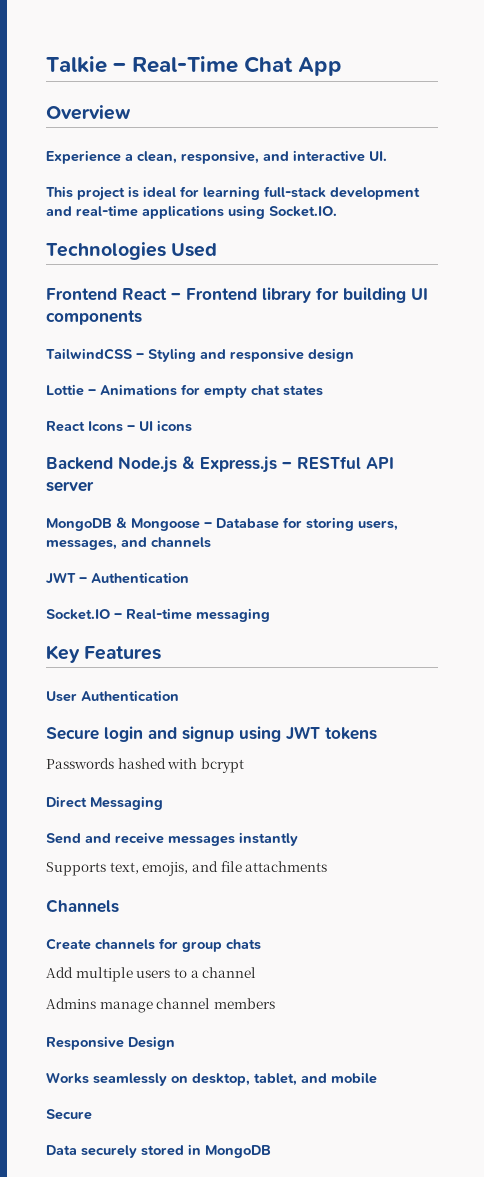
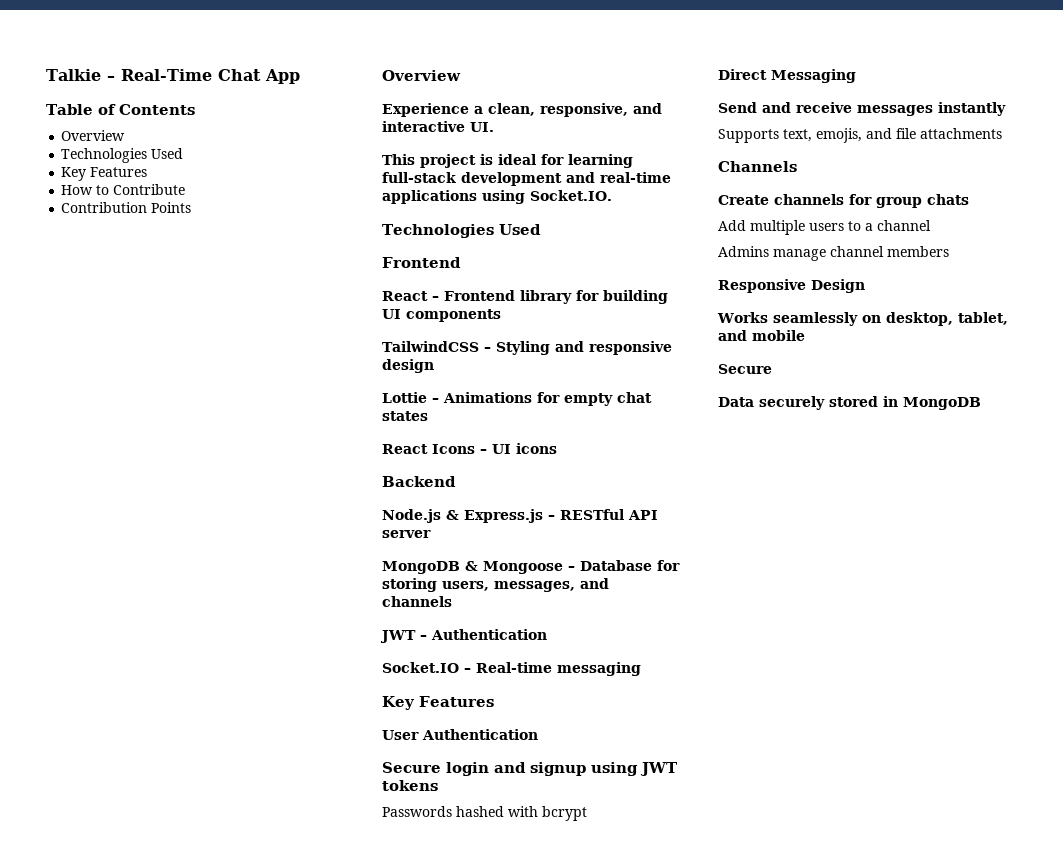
(343, 66) none -> [46,104,195,115] [61,130,126,141] [61,148,184,163] [61,167,148,181] [61,184,186,195] [61,202,192,213] // Table of Contents // Overview // Technologies Used // Key Features // How to Contribute // Contribution Points
(117, 294) none -> (461, 262) //
(113, 463) none -> (456, 481) //

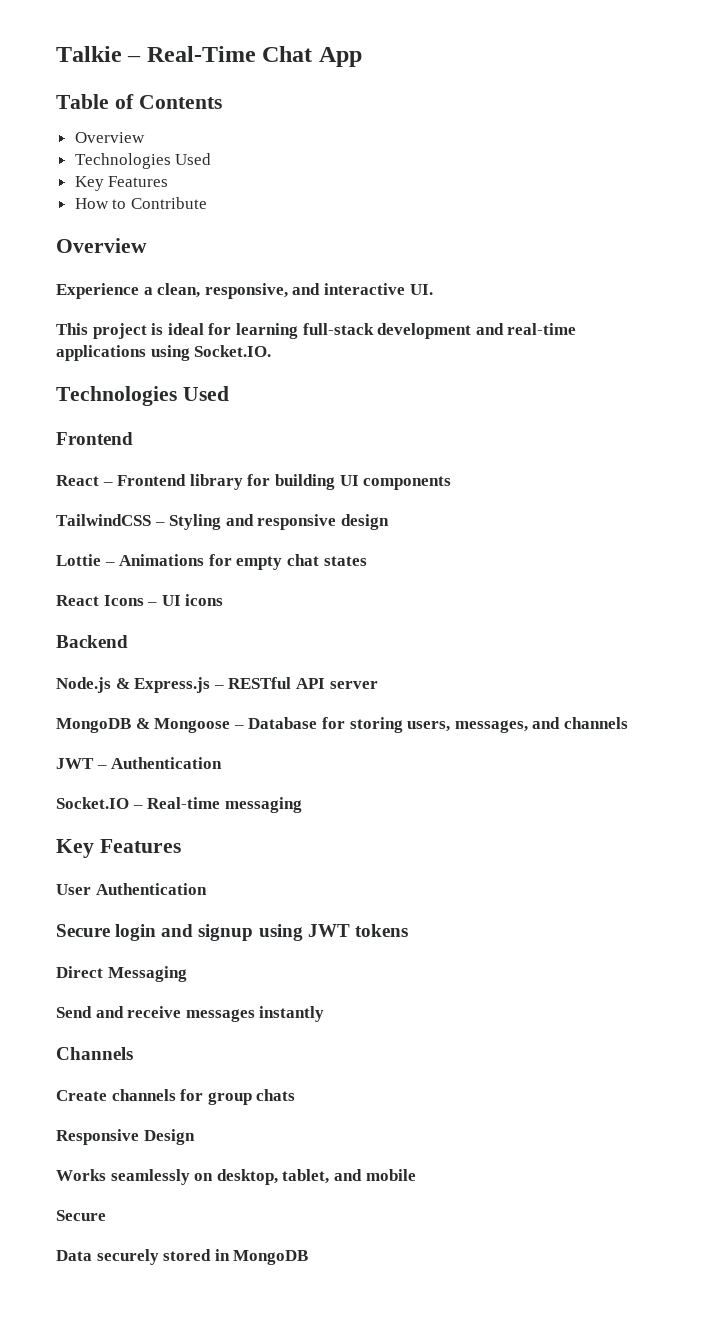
[61,202,192,213] // Contribution Points -> (207, 203) none
[382,806,587,821] // Passwords hashed with bcrypt -> (408, 930) none
[718,128,1002,143] // Supports text, emojis, and file attachments -> (325, 1014) none
[718,220,931,235] [718,246,949,261] // Add multiple users to a channel // Admins manage channel members -> (296, 1095) none

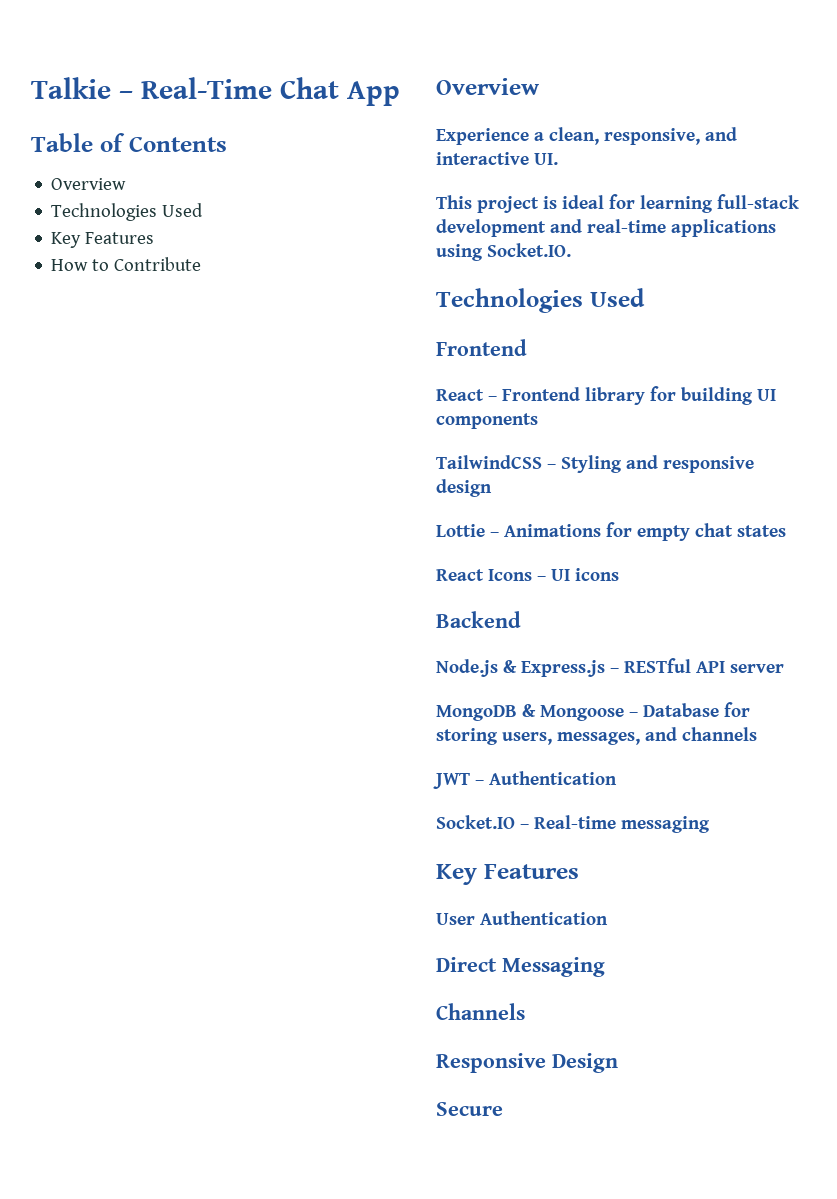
[56,924,408,941] [56,966,187,982] [56,1006,325,1022] [56,1047,133,1060] [56,1089,296,1105] [56,1129,195,1145] [56,1169,416,1185] [56,1210,106,1221] [56,1249,309,1265] Secure login and signup using JWT tokens // Direct Messaging // Send and receive messages instantly // Channels // Create channels for group chats // Responsive Design // Works seamlessly on desktop, tablet, and mobile // Secure // Data securely stored in MongoDB -> [436,957,605,977] [436,1003,525,1020] [436,1053,618,1073] [436,1102,503,1116] Direct Messaging // Channels // Responsive Design // Secure

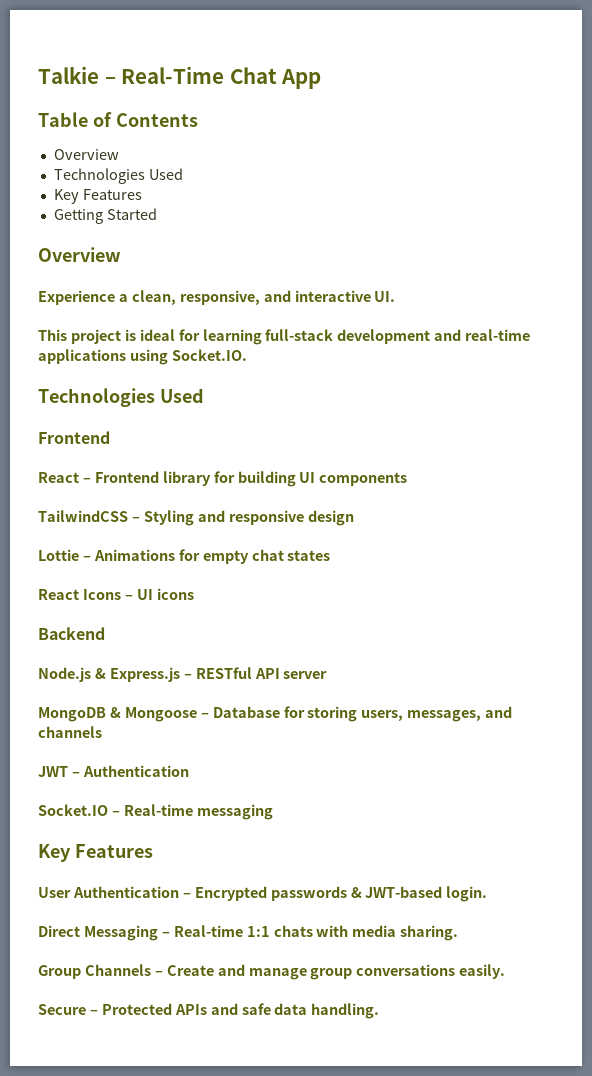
[51,257,202,271] How to Contribute -> [53,208,157,224] Getting Started
[436,957,605,977] [436,1003,525,1020] [436,1053,618,1073] [436,1102,503,1116] // Direct Messaging // Channels // Responsive Design // Secure -> [182,886,488,902] [38,925,459,941] [38,964,506,980] [38,1003,380,1019] – Encrypted passwords & JWT-based login. // Direct Messaging – Real-time 1:1 chats with media sharing. // Group Channels – Create and manage group conversations easily. // Secure – Protected APIs and safe data handling.

